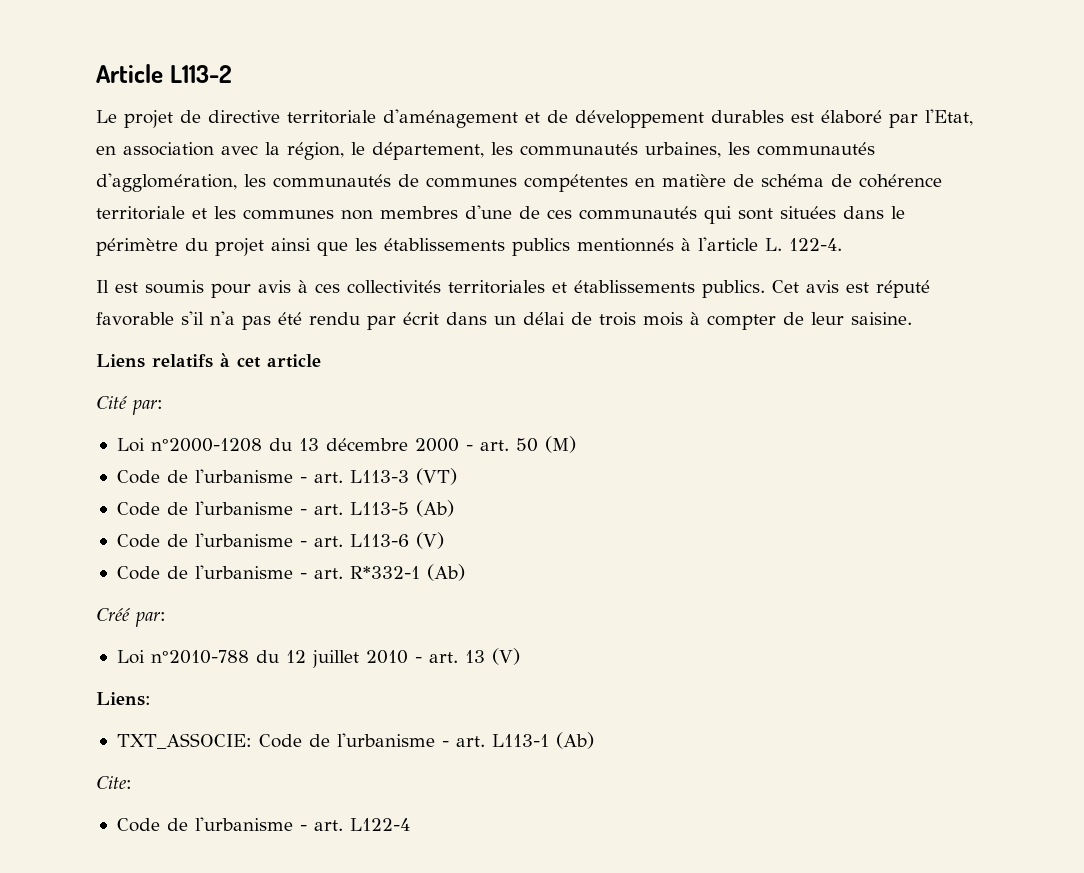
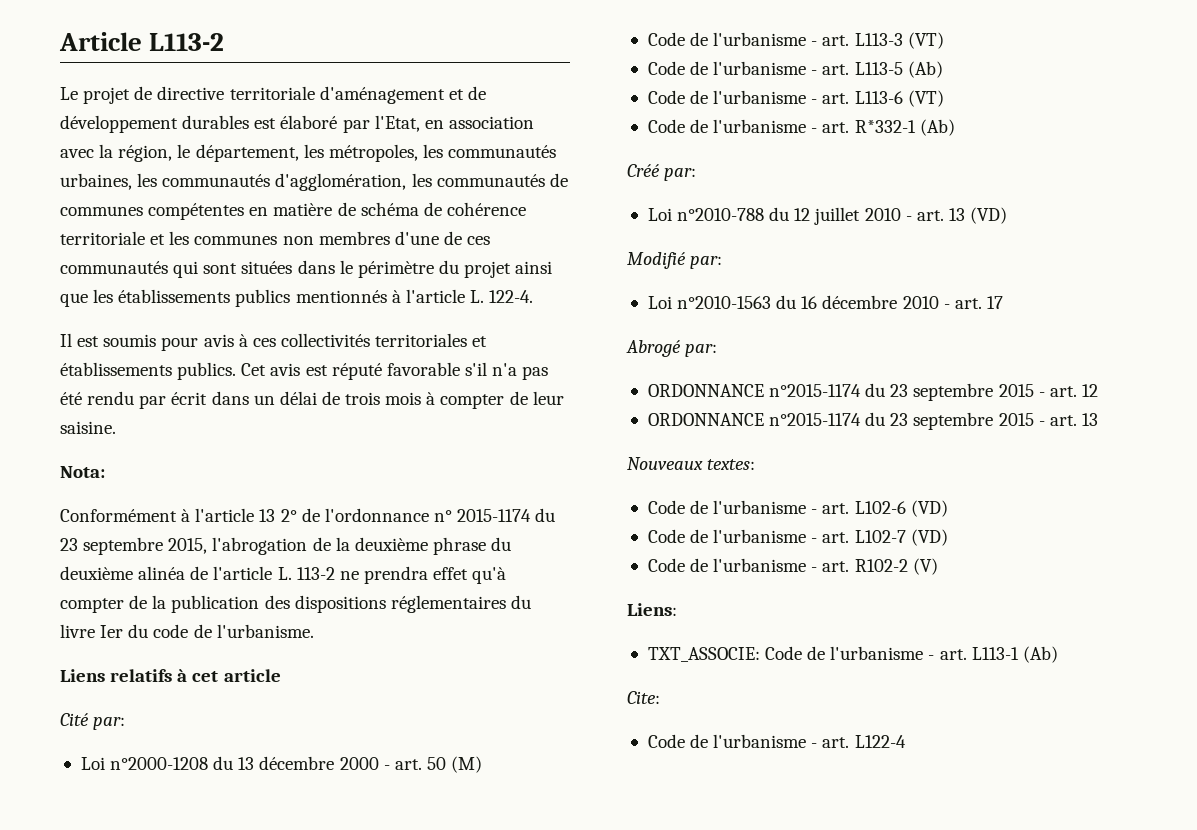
(513, 148) none -> [328,144,443,162] métropoles, les
(912, 318) none -> [60,466,105,478] [60,508,556,522] [60,537,512,555] [60,566,507,584] [60,595,531,613] [60,624,314,638] // Nota: // Conformément à l'article 13 2° de l'ordonnance n° 2015-1174 du 23 septembre 2015, l'abrogation de la deuxième phrase du deuxième alinéa de l'article L. 113-2 ne prendra effet qu'à compter de la publication des dispositions réglementaires du livre Ier du code de l'urbanisme.
[415,532,444,549] (V) -> [907,90,944,107] (VT)
(485, 656) none -> [970,207,1008,224] [627,252,723,269] [647,295,1003,309] [626,340,718,357] [647,383,1098,401] [647,412,1098,430] [627,457,756,470] [647,500,948,517] [647,529,948,546] [647,558,908,572] (VD) // Modifié par: // Loi n°2010-1563 du 16 décembre 2010 - art. 17 // Abrogé par: // ORDONNANCE n°2015-1174 du 23 septembre 2015 - art. 12 // ORDONNANCE n°2015-1174 du 23 septembre 2015 - art. 13 // Nouveaux textes: // Code de l'urbanisme - art. L102-6 (VD) // Code de l'urbanisme - art. L102-7 (VD) // Code de l'urbanisme - art. R102-2

